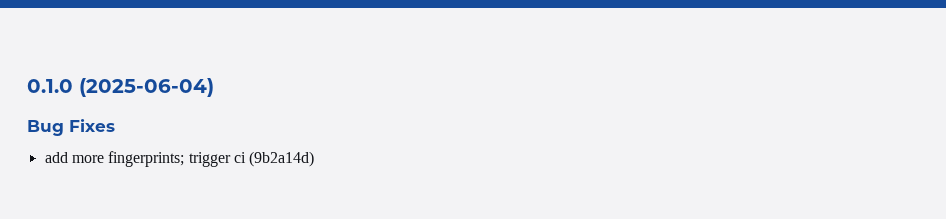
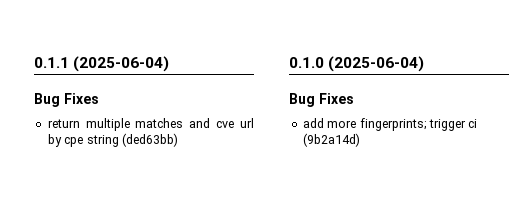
(27, 86) none -> [34,56,170,72] [34,93,99,107] [47,118,254,131] [47,133,178,147] 0.1.1 (2025-06-04) // Bug Fixes // return multiple matches and cve url by cpe string (ded63bb) //

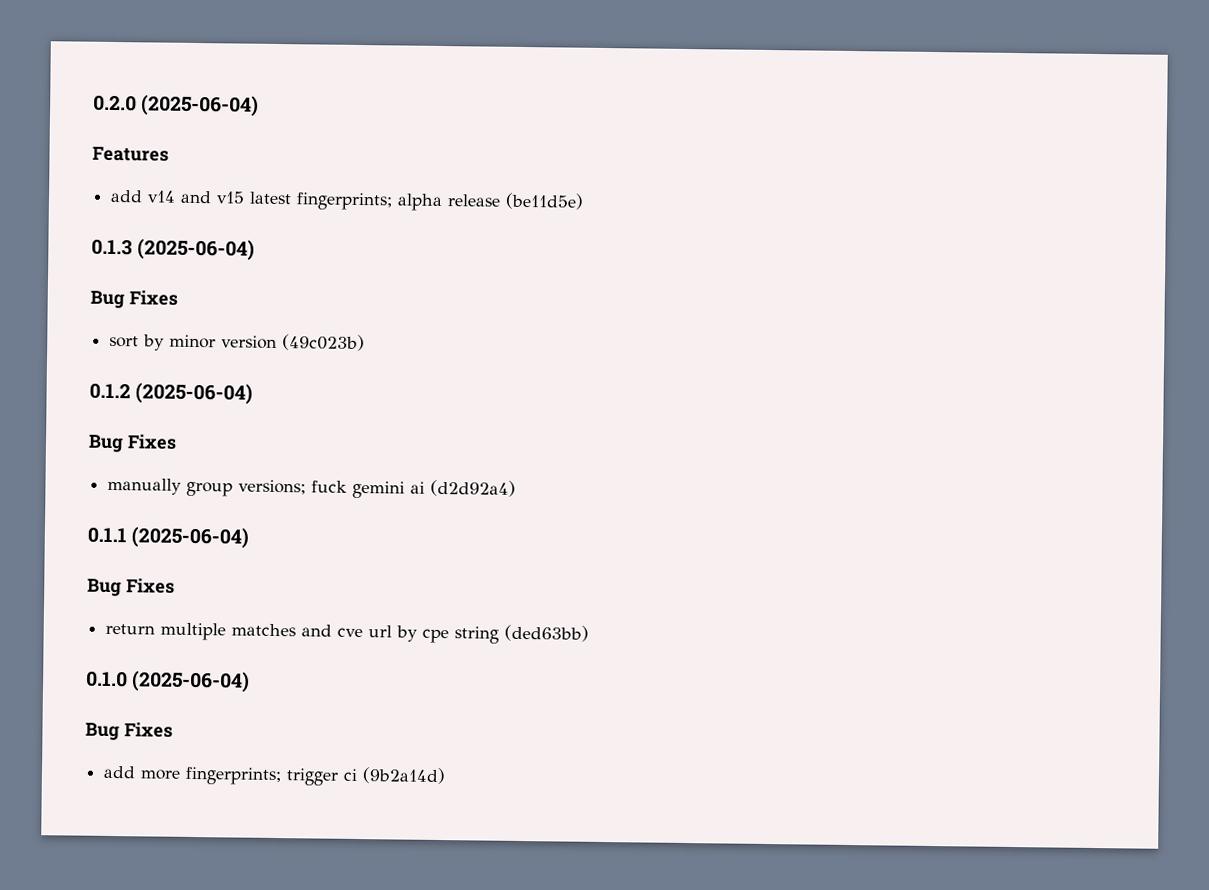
(34, 62) none -> [93,94,260,117] [92,146,169,162] [110,189,585,212] [91,238,256,261] [90,290,178,309] [109,334,366,352] [89,382,254,405] [88,434,177,453] [107,477,517,499] 0.2.0 (2025-06-04) // Features // add v14 and v15 latest fingerprints; alpha release (be11d5e) // 0.1.3 (2025-06-04) // Bug Fixes // sort by minor version (49c023b) // 0.1.2 (2025-06-04) // Bug Fixes // manually group versions; fuck gemini ai (d2d92a4) //

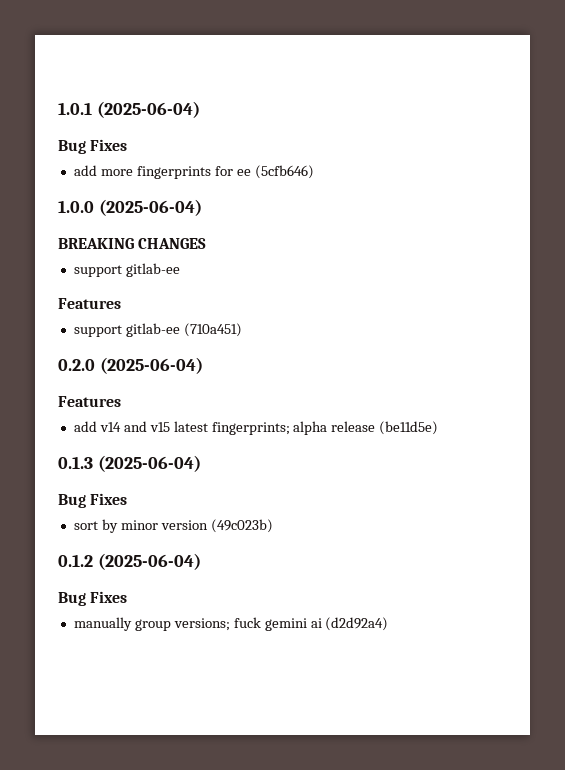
(93, 103) none -> [58,101,200,118] [58,139,128,154] [73,165,314,179] [58,199,202,216] [58,238,207,249] [73,263,180,277] [58,298,121,309] [73,323,242,337] 1.0.1 (2025-06-04) // Bug Fixes // add more fingerprints for ee (5cfb646) // 1.0.0 (2025-06-04) // BREAKING CHANGES // support gitlab-ee // Features // support gitlab-ee (710a451) //
[87,526,250,549] [87,578,175,597] [105,622,590,644] [86,670,251,693] [85,722,173,741] [103,765,447,786] // 0.1.1 (2025-06-04) // Bug Fixes // return multiple matches and cve url by cpe string (ded63bb) // 0.1.0 (2025-06-04) // Bug Fixes // add more fingerprints; trigger ci (9b2a14d) -> (389, 624) none

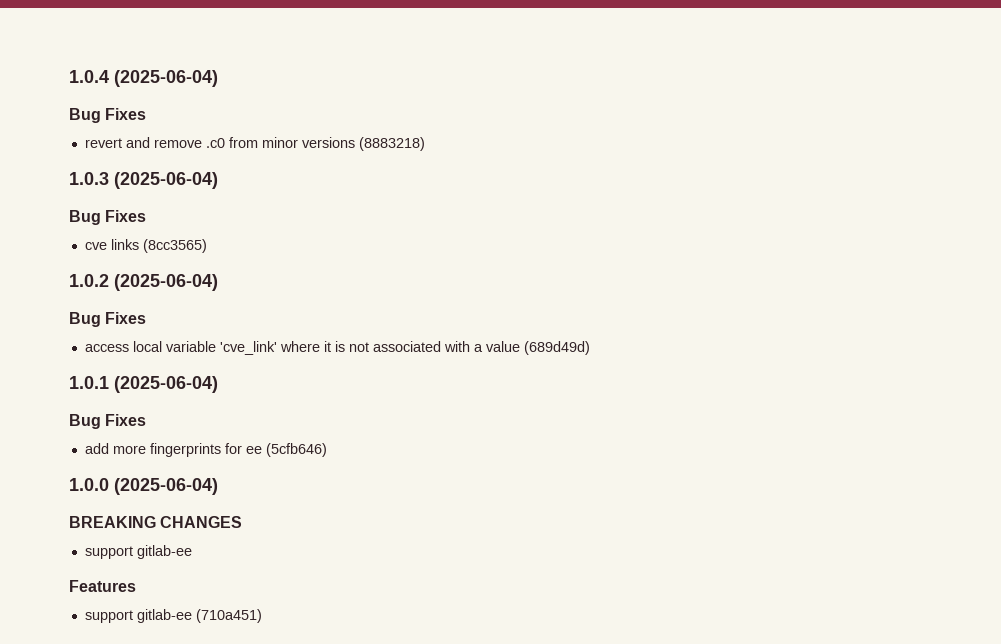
(58, 108) none -> [69,70,218,87] [69,108,147,123] [84,137,425,151] [69,172,218,189] [69,210,147,225] [84,239,207,253] [69,274,218,291] [69,312,147,327] [84,341,590,355] 1.0.4 (2025-06-04) // Bug Fixes // revert and remove .c0 from minor versions (8883218) // 1.0.3 (2025-06-04) // Bug Fixes // cve links (8cc3565) // 1.0.2 (2025-06-04) // Bug Fixes // access local variable 'cve_link' where it is not associated with a value (689d49d) //
[58,357,203,374] [58,396,121,407] [73,421,439,435] [58,455,201,472] [58,493,128,508] [73,519,273,533] [58,553,201,570] [58,591,128,606] [73,617,389,631] // 0.2.0 (2025-06-04) // Features // add v14 and v15 latest fingerprints; alpha release (be11d5e) // 0.1.3 (2025-06-04) // Bug Fixes // sort by minor version (49c023b) // 0.1.2 (2025-06-04) // Bug Fixes // manually group versions; fuck gemini ai (d2d92a4) -> (262, 616) none

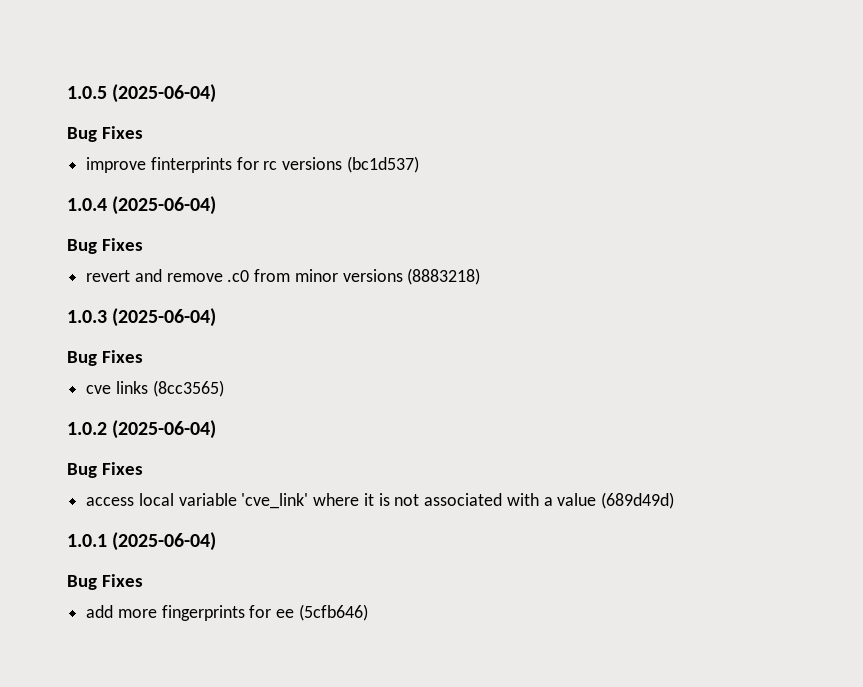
(69, 76) none -> [67,84,217,103] [67,126,143,142] [86,156,419,173] 1.0.5 (2025-06-04) // Bug Fixes // improve finterprints for rc versions (bc1d537) //
[69,478,218,495] [69,516,243,528] [84,545,192,559] [69,580,136,592] [84,609,262,623] // 1.0.0 (2025-06-04) // BREAKING CHANGES // support gitlab-ee // Features // support gitlab-ee (710a451) -> (368, 612) none

